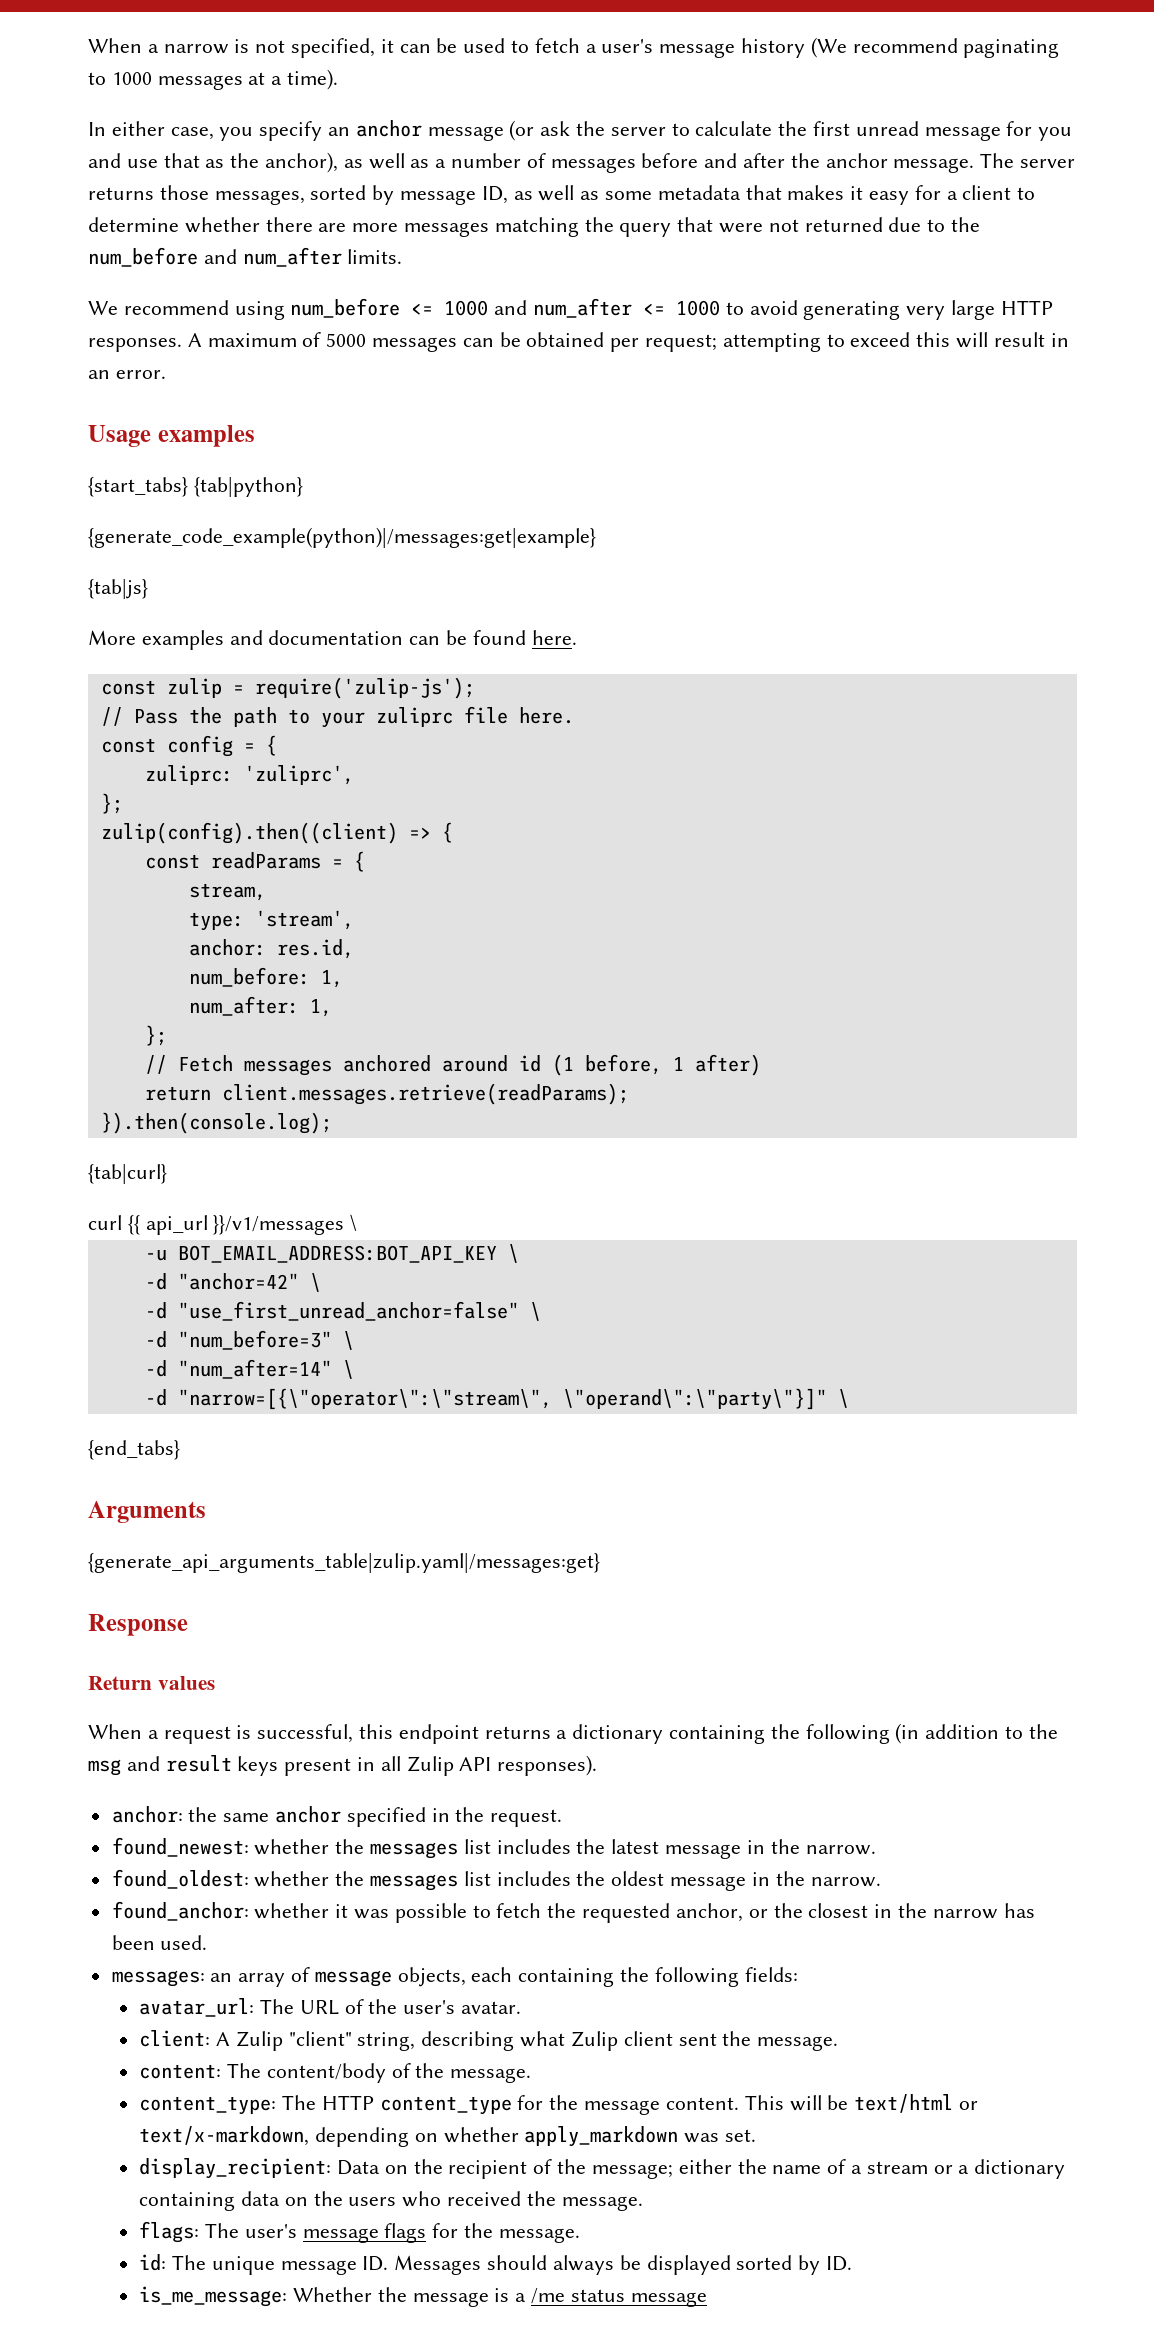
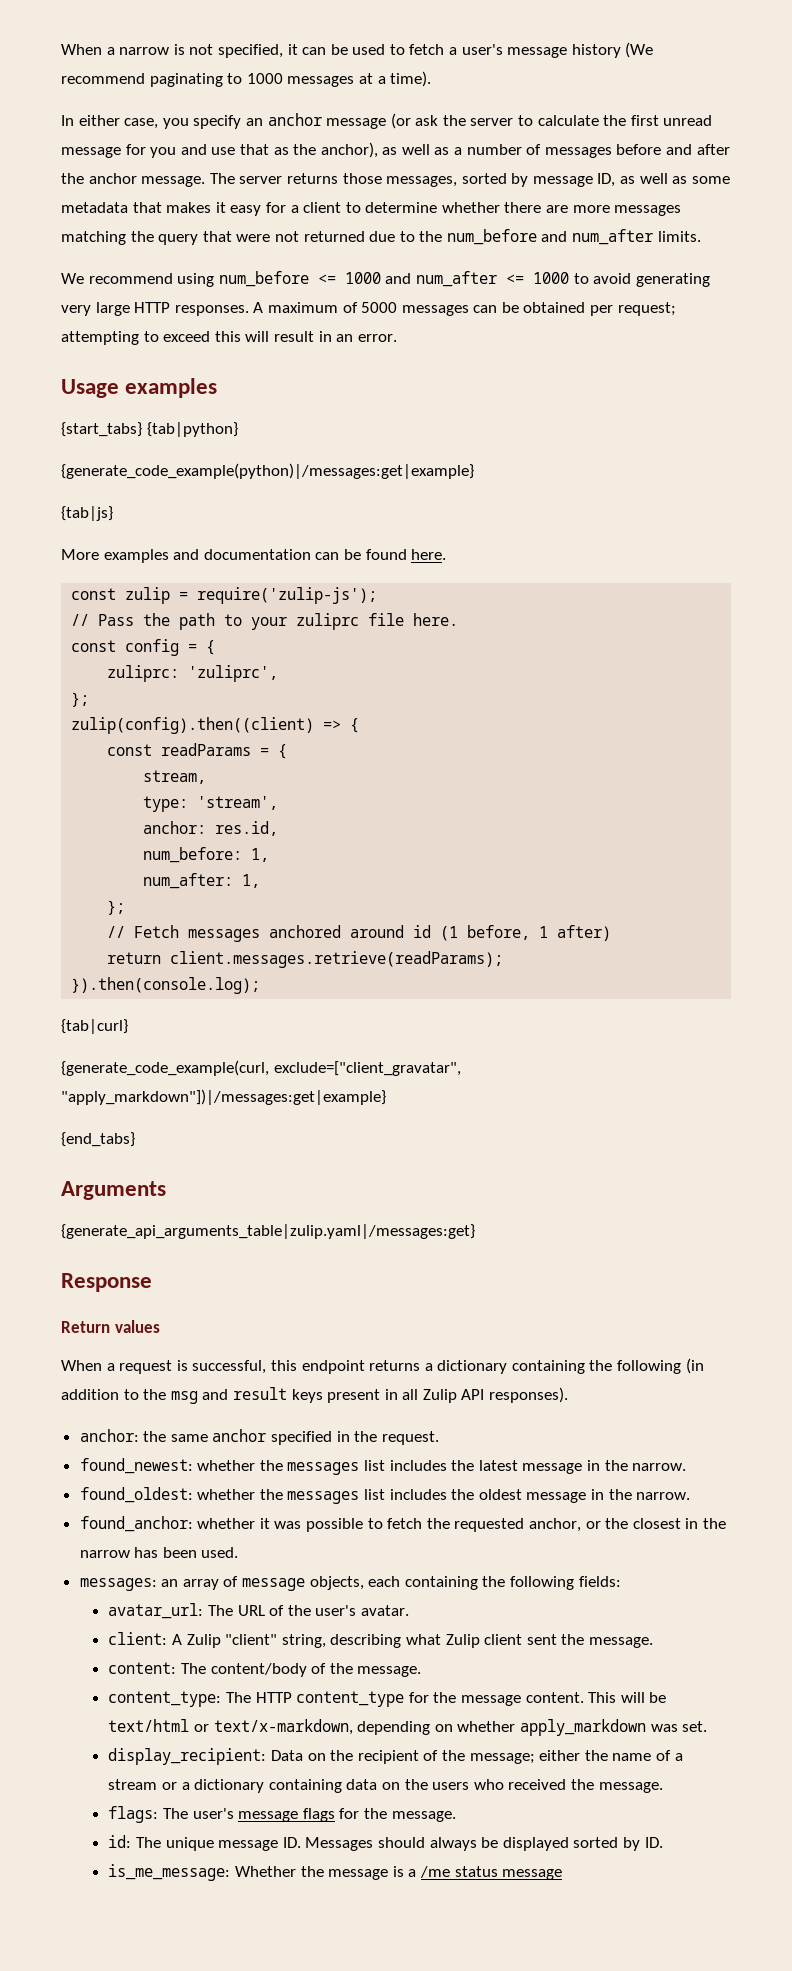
[88,1214,358,1235] [144,1244,519,1263] [144,1273,321,1292] [144,1301,541,1321] [144,1330,354,1350] [144,1359,354,1379] [144,1388,849,1410] curl {{ api_url }}/v1/messages \ // -u BOT_EMAIL_ADDRESS:BOT_API_KEY \ // -d "anchor=42" \ // -d "use_first_unread_anchor=false" \ // -d "num_before=3" \ // -d "num_after=14" \ // -d "narrow=[{\"operator\":\"stream\", \"operand\":\"party\"}]" \ -> [61,1060,461,1076] [61,1089,386,1105] {generate_code_example(curl, exclude=["client_gravatar", "apply_markdown"])|/messages:get|example}

